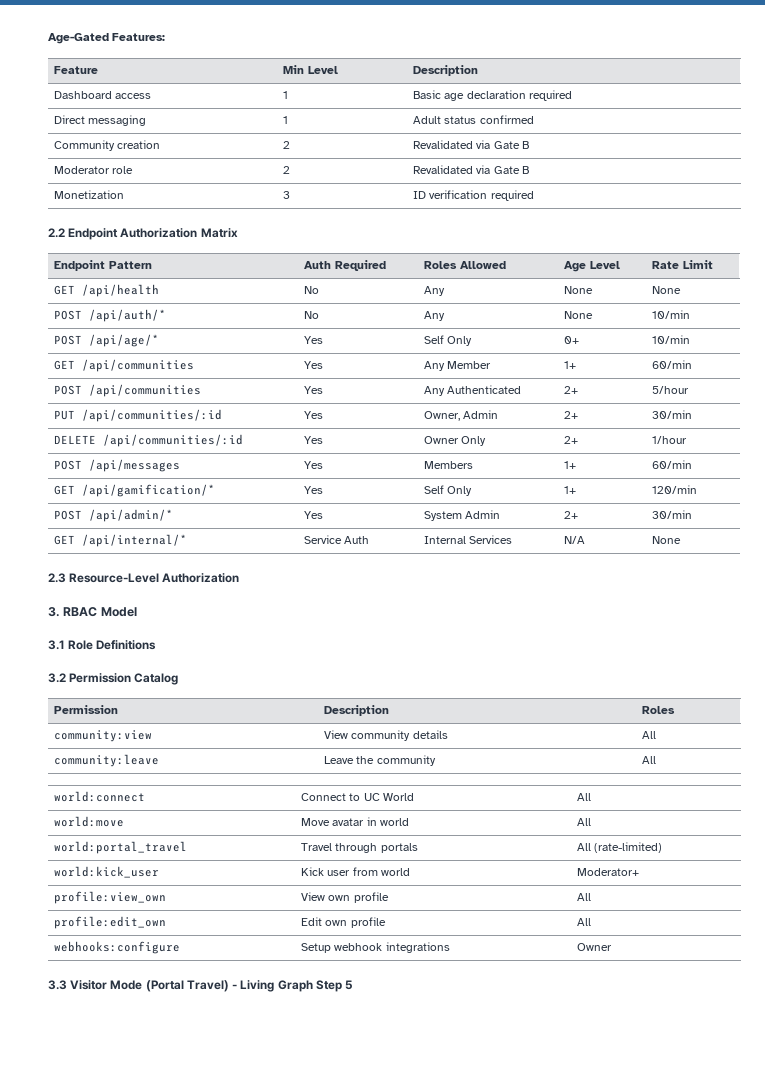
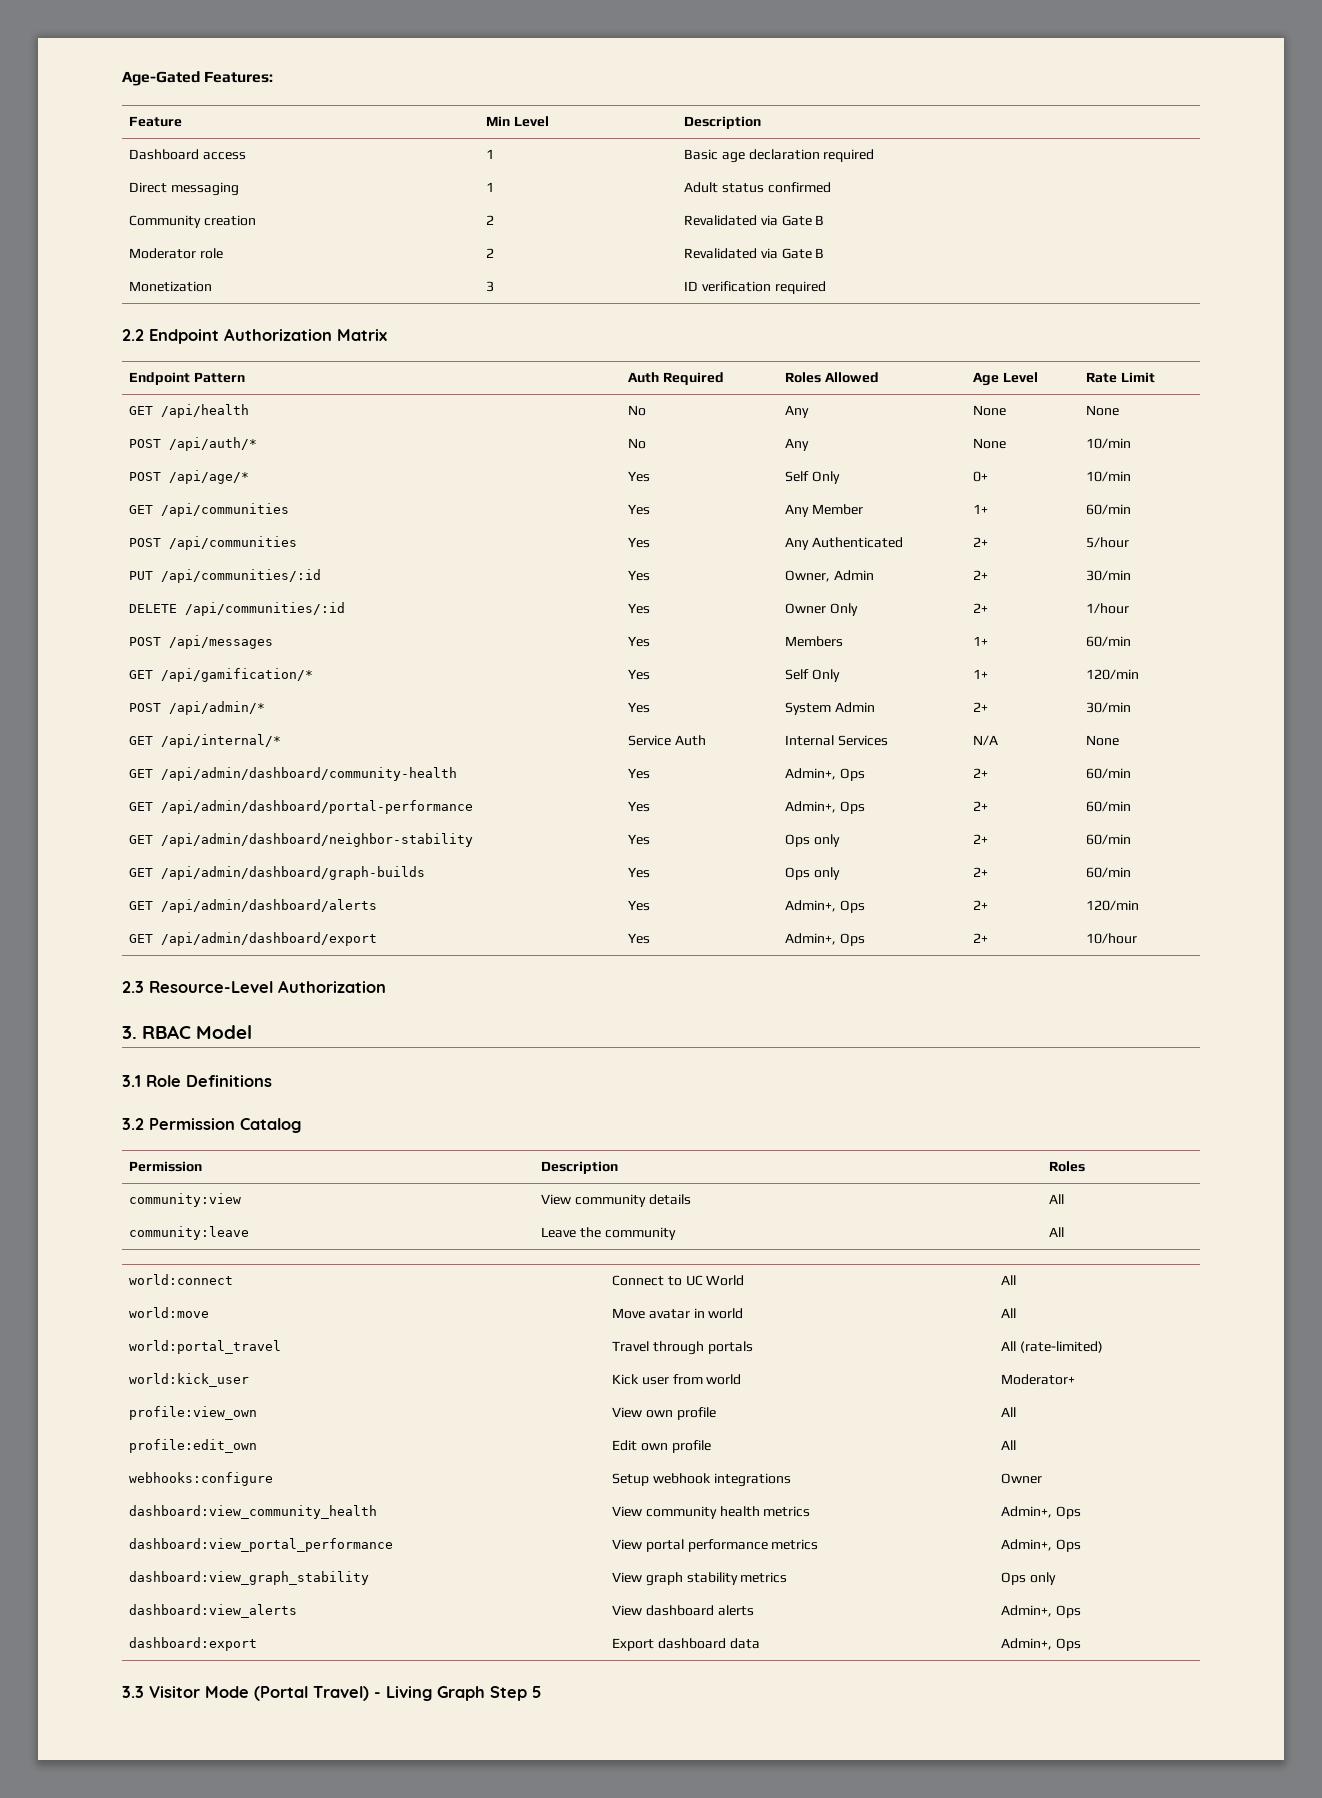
(682, 540) none -> [129,767,458,781] [628,768,651,779] [785,768,865,781] [973,768,989,778] [1086,768,1132,779] [129,800,474,814] [628,801,651,812] [785,801,865,814] [973,801,989,811] [1086,801,1132,812] [129,833,474,847] [628,834,651,845] [785,834,840,847] [973,834,989,844] [1086,834,1132,845] [129,866,426,880] [628,867,651,878] [785,867,840,880] [973,867,989,877] [1086,867,1132,878] [129,899,378,913] [628,900,651,911] [785,900,865,913] [973,900,989,910] [1086,900,1140,911] [129,932,378,946] [628,933,651,944] [785,933,865,946] [973,933,989,943] [1086,933,1138,944] // GET /api/admin/dashboard/community-health | Yes | Admin+, Ops | 2+ | 60/min // GET /api/admin/dashboard/portal-performance | Yes | Admin+, Ops | 2+ | 60/min // GET /api/admin/dashboard/neighbor-stability | Yes | Ops only | 2+ | 60/min // GET /api/admin/dashboard/graph-builds | Yes | Ops only | 2+ | 60/min // GET /api/admin/dashboard/alerts | Yes | Admin+, Ops | 2+ | 120/min // GET /api/admin/dashboard/export | Yes | Admin+, Ops | 2+ | 10/hour
(613, 947) none -> [129,1505,378,1519] [612,1506,811,1519] [1001,1506,1081,1519] [129,1538,394,1552] [612,1539,819,1552] [1001,1539,1081,1552] [129,1571,370,1585] [612,1572,788,1586] [1001,1572,1056,1585] [129,1604,298,1618] [612,1605,754,1616] [1001,1605,1081,1618] [129,1637,258,1651] [612,1638,760,1651] [1001,1638,1081,1651] // dashboard:view_community_health | View community health metrics | Admin+, Ops // dashboard:view_portal_performance | View portal performance metrics | Admin+, Ops // dashboard:view_graph_stability | View graph stability metrics | Ops only // dashboard:view_alerts | View dashboard alerts | Admin+, Ops // dashboard:export | Export dashboard data | Admin+, Ops

